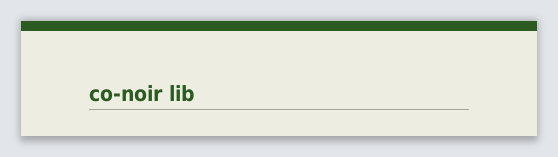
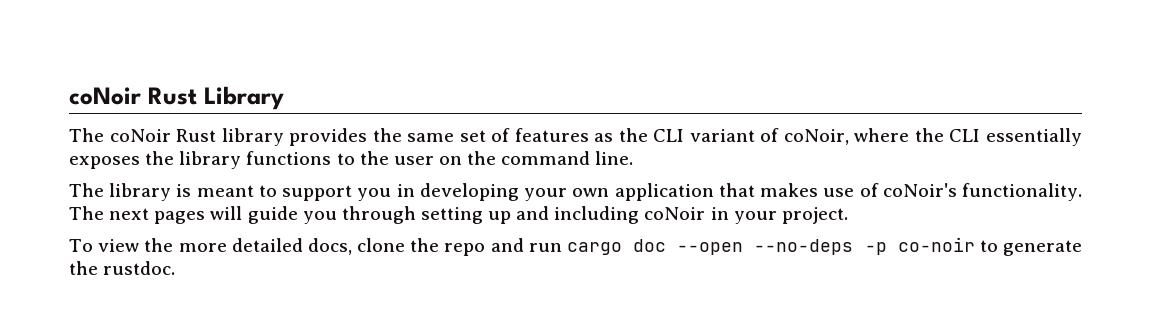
[89,85,195,102] co-noir lib -> [69,86,284,110] [69,128,1082,146] [69,151,634,169] [69,183,1082,201] [69,206,848,224] [69,237,1082,256] [69,261,176,275] coNoir Rust Library // The coNoir Rust library provides the same set of features as the CLI variant of coNoir, where the CLI essentially exposes the library functions to the user on the command line. // The library is meant to support you in developing your own application that makes use of coNoir's functionality. The next pages will guide you through setting up and including coNoir in your project. // To view the more detailed docs, clone the repo and run cargo doc --open --no-deps -p co-noir to generate the rustdoc.

